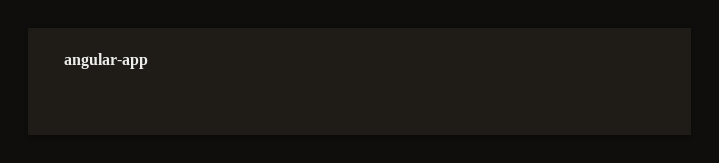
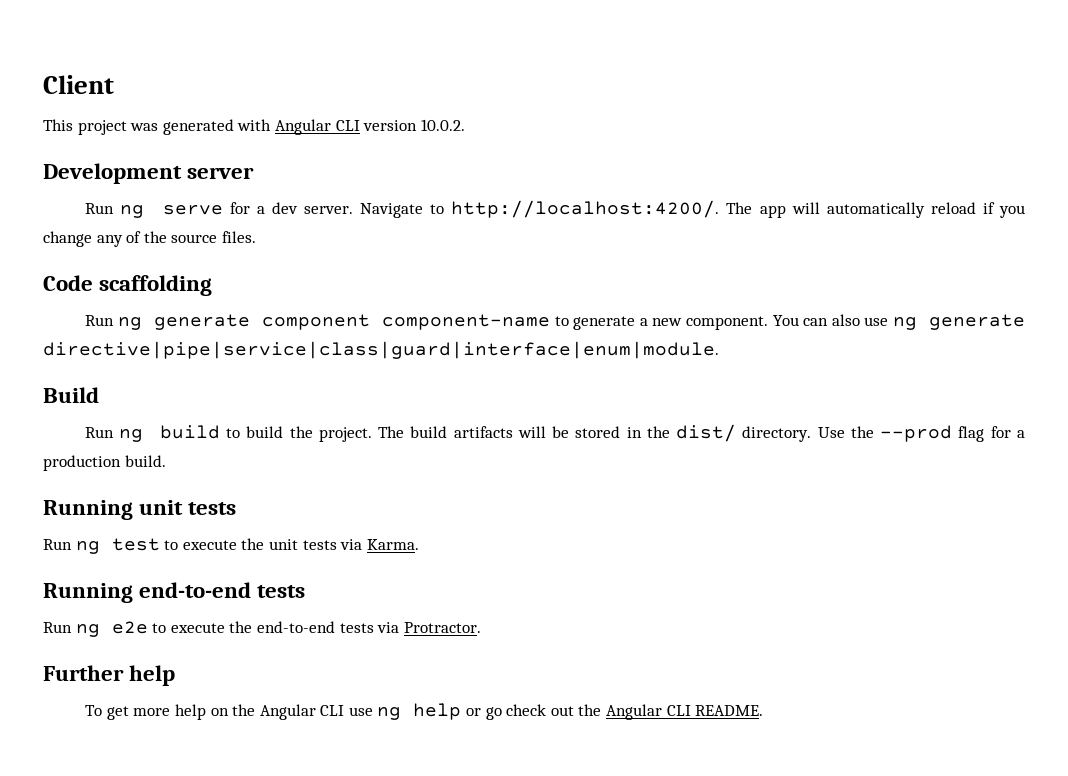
[64,53,148,69] angular-app -> [43,75,114,94] [43,119,465,135] [43,163,255,184] [85,200,1025,218] [43,231,256,247] [43,275,213,296] [85,314,1026,330] [43,341,719,359] [43,387,99,403] [85,424,1025,442] [43,455,166,471] [43,500,237,520] [43,538,419,554] [43,582,306,603] [43,621,481,637] [43,665,176,686] [85,703,764,720] Client // This project was generated with Angular CLI version 10.0.2. // Development server // Run ng serve for a dev server. Navigate to http://localhost:4200/. The app will automatically reload if you change any of the source files. // Code scaffolding // Run ng generate component component-name to generate a new component. You can also use ng generate directive|pipe|service|class|guard|interface|enum|module. // Build // Run ng build to build the project. The build artifacts will be stored in the dist/ directory. Use the --prod flag for a production build. // Running unit tests // Run ng test to execute the unit tests via Karma. // Running end-to-end tests // Run ng e2e to execute the end-to-end tests via Protractor. // Further help // To get more help on the Angular CLI use ng help or go check out the Angular CLI README.

